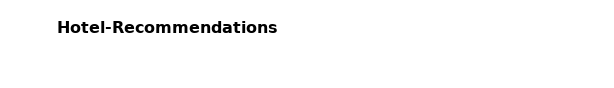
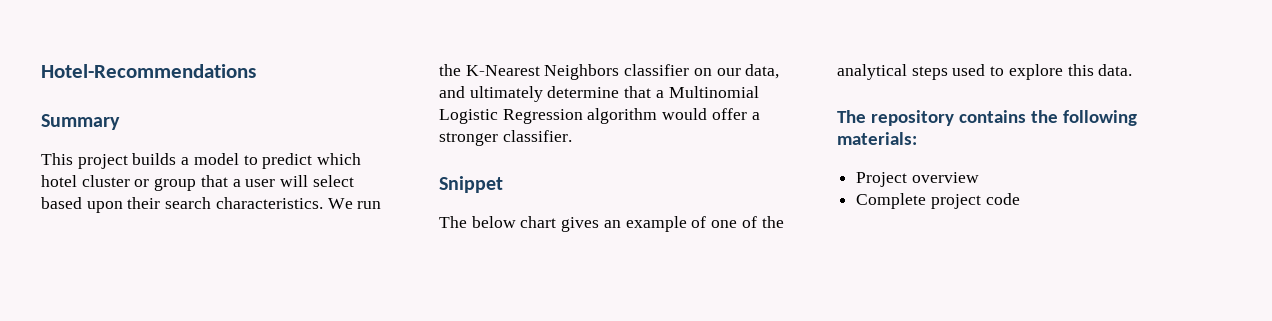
(278, 27) none -> [41,114,120,130] [41,153,362,169] [41,175,354,191] [41,197,382,213] [439,64,780,80] [439,86,759,102] [439,108,760,124] [439,130,572,146] [439,176,503,193] [439,216,784,232] [837,64,1133,80] [837,110,1137,126] [837,132,917,145] [856,172,979,187] [856,193,1020,209] // Summary // This project builds a model to predict which hotel cluster or group that a user will select based upon their search characteristics. We run the K-Nearest Neighbors classifier on our data, and ultimately determine that a Multinomial Logistic Regression algorithm would offer a stronger classifier. // Snippet // The below chart gives an example of one of the analytical steps used to explore this data. // The repository contains the following materials: // Project overview // Complete project code

